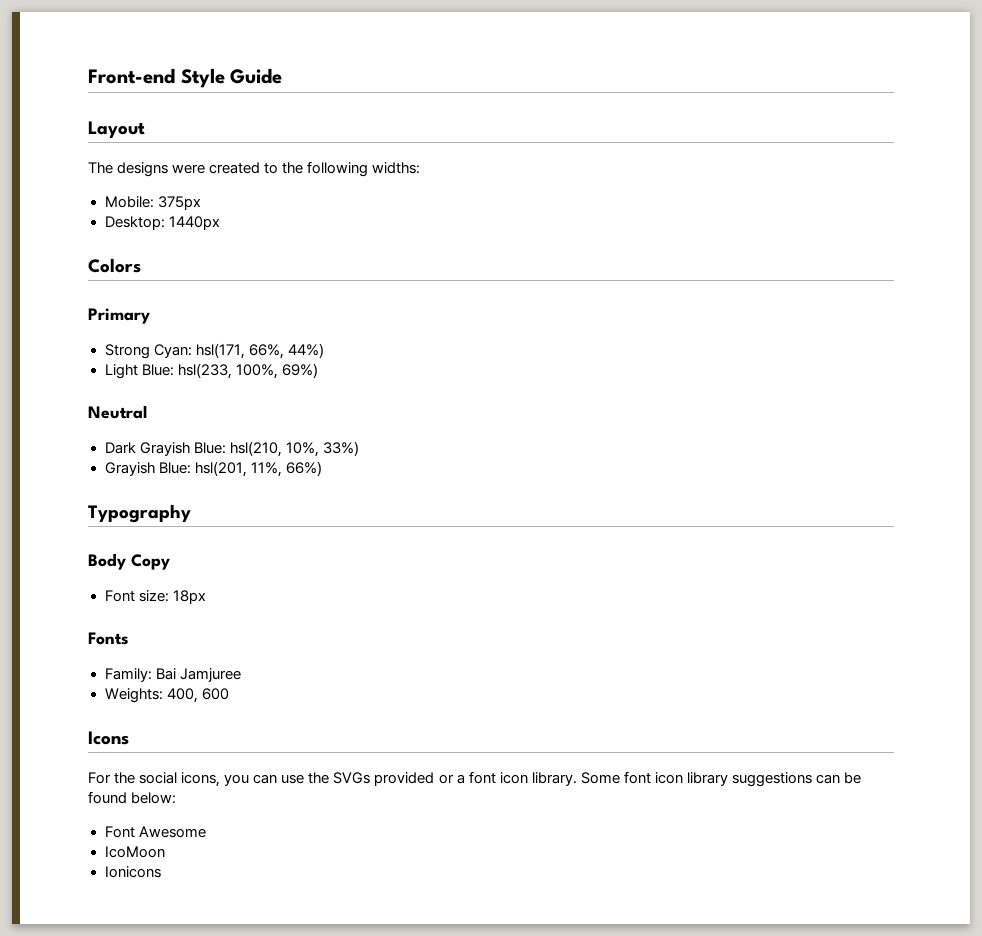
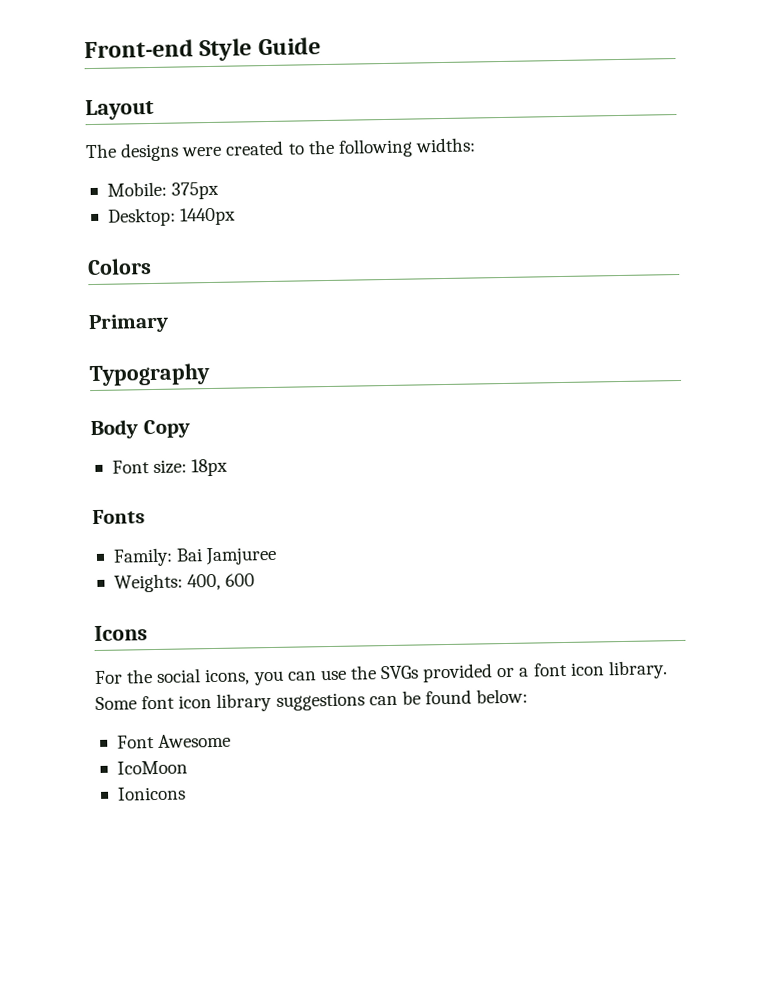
[104,343,324,359] [104,363,318,379] [88,405,147,419] [104,441,359,457] [104,461,322,477] // Strong Cyan: hsl(171, 66%, 44%) // Light Blue: hsl(233, 100%, 69%) // Neutral // Dark Grayish Blue: hsl(210, 10%, 33%) // Grayish Blue: hsl(201, 11%, 66%) -> (169, 323) none

